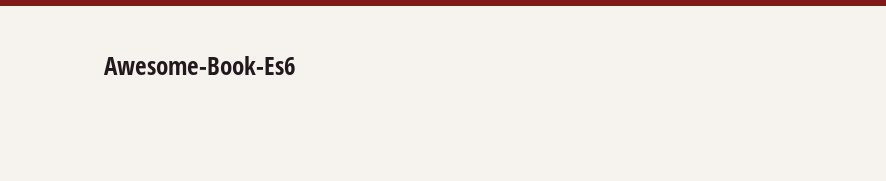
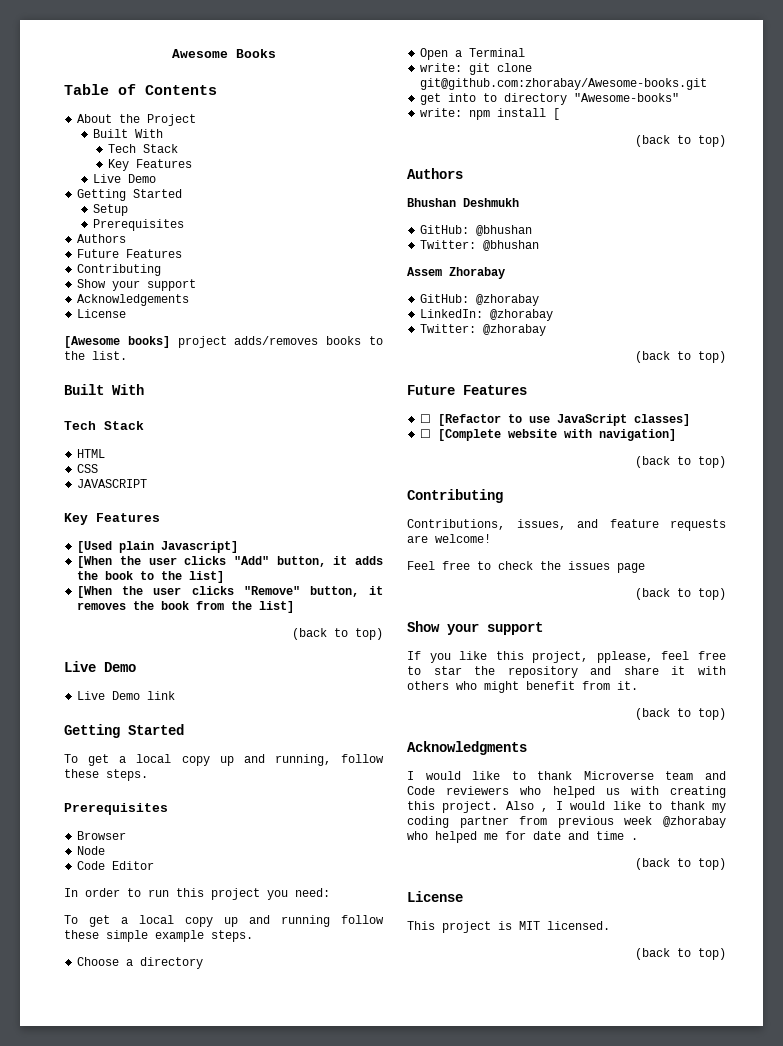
[104,56,296,75] Awesome-Book-Es6 -> [171,49,276,58] [64,84,217,95] [77,114,197,126] [92,129,163,138] [108,144,179,153] [108,159,193,171] [92,174,156,183] [77,189,183,201] [92,204,128,216] [92,219,184,231] [77,234,127,243] [77,249,183,258] [77,264,162,276] [77,279,197,291] [77,294,190,306] [77,309,127,318] [64,336,383,348] [64,351,127,360] [64,384,144,395] [64,421,144,430] [77,449,106,458] [77,464,99,473] [77,479,148,488] [64,513,160,525] [77,541,239,553] [77,556,384,568] [77,571,225,583] [77,586,383,598] [77,601,295,613] [292,628,383,640] [64,661,136,672] [77,691,176,700] [64,724,184,738] [64,754,384,766] [64,769,148,781] [64,803,168,815] [77,831,127,840] [77,846,106,855] [77,861,155,870] [64,888,330,900] [64,915,384,927] [64,930,253,942] [77,957,204,969] [420,48,526,60] [420,63,533,75] [420,78,708,90] [420,93,680,105] [420,108,561,120] [635,135,726,147] [407,168,463,179] [407,198,519,207] [420,225,533,236] [420,240,540,251] [407,267,505,279] [420,294,540,306] [420,309,554,321] [420,324,547,336] [635,351,726,363] [407,385,527,395] [420,414,691,426] [420,429,677,441] [635,456,726,468] [407,489,503,503] [407,519,726,531] [407,534,491,543] [407,561,645,573] [635,588,726,600] [407,621,543,635] [407,651,726,663] [407,666,726,678] [407,681,638,693] [635,708,726,720] [407,741,527,755] [407,771,726,780] [407,786,726,798] [407,801,726,813] [407,816,726,828] [407,831,638,843] [635,858,726,870] [407,891,463,902] [407,921,610,933] [635,948,726,960] Awesome Books // Table of Contents // About the Project // Built With // Tech Stack // Key Features // Live Demo // Getting Started // Setup // Prerequisites // Authors // Future Features // Contributing // Show your support // Acknowledgements // License // [Awesome books] project adds/removes books to the list. // Built With // Tech Stack // HTML // CSS // JAVASCRIPT // Key Features // [Used plain Javascript] // [When the user clicks "Add" button, it adds the book to the list] // [When the user clicks "Remove" button, it removes the book from the list] // (back to top) // Live Demo // Live Demo link // Getting Started // To get a local copy up and running, follow these steps. // Prerequisites // Browser // Node // Code Editor // In order to run this project you need: // To get a local copy up and running follow these simple example steps. // Choose a directory // Open a Terminal // write: git clone git@github.com:zhorabay/Awesome-books.git // get into to directory "Awesome-books" // write: npm install [ // (back to top) // Authors // Bhushan Deshmukh // GitHub: @bhushan // Twitter: @bhushan // Assem Zhorabay // GitHub: @zhorabay // LinkedIn: @zhorabay // Twitter: @zhorabay // (back to top) // Future Features // ☐ [Refactor to use JavaScript classes] // ☐ [Complete website with navigation] // (back to top) // Contributing // Contributions, issues, and feature requests are welcome! // Feel free to check the issues page // (back to top) // Show your support // If you like this project, pplease, feel free to star the repository and share it with others who might benefit from it. // (back to top) // Acknowledgments // I would like to thank Microverse team and Code reviewers who helped us with creating this project. Also , I would like to thank my coding partner from previous week @zhorabay who helped me for date and time . // (back to top) // License // This project is MIT licensed. // (back to top)

